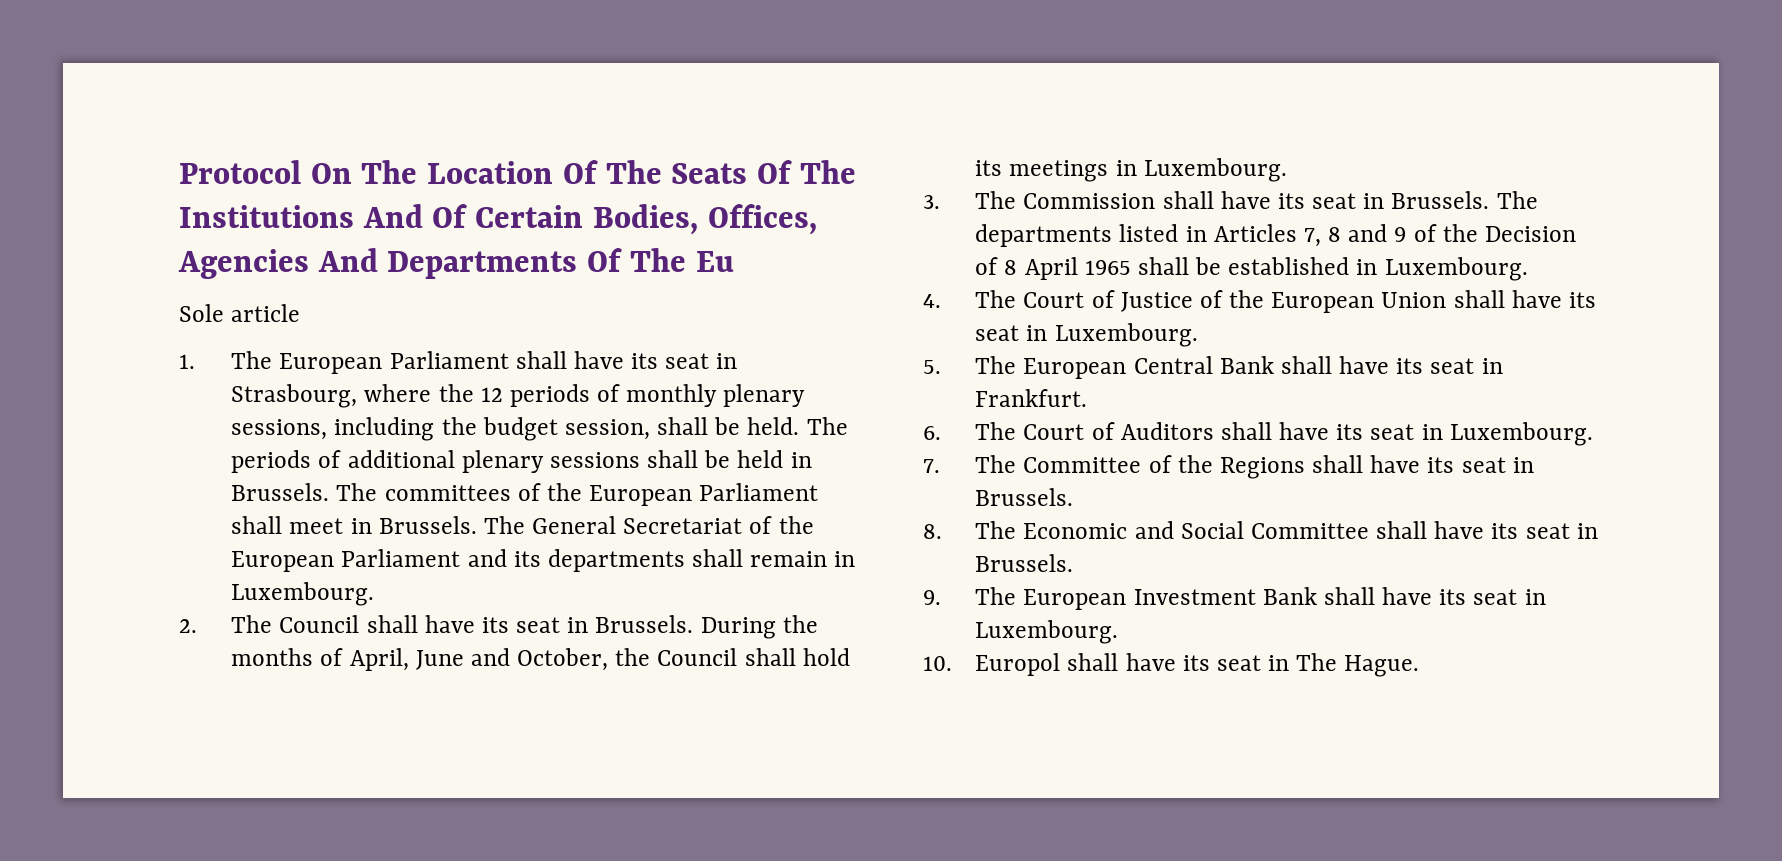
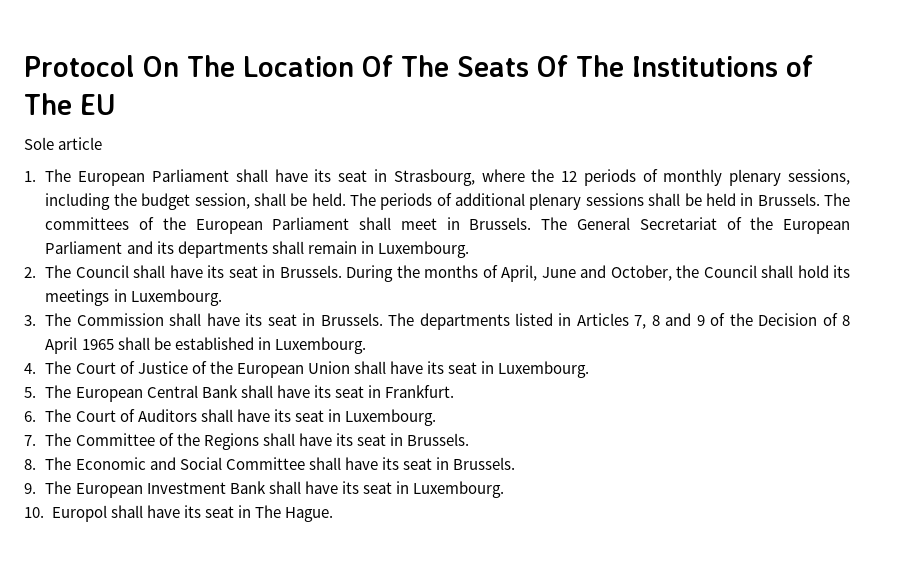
[362,204,817,235] [178,248,734,279] And Of Certain Bodies, Offices, Agencies And Departments Of The Eu -> [786,55,813,77] [24,93,116,115] of The EU

